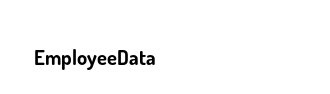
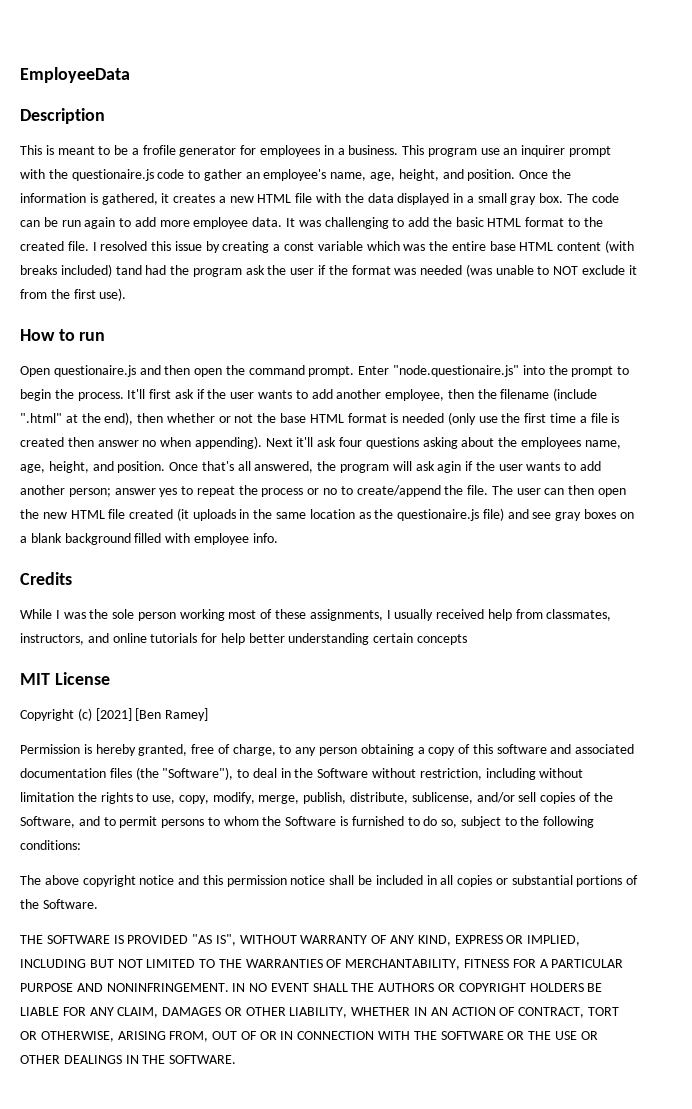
(156, 59) none -> [20,108,105,124] [20,145,612,157] [20,169,571,181] [20,193,619,205] [20,217,603,229] [20,240,635,253] [20,264,637,277] [20,288,127,301] [20,329,106,341] [20,365,630,377] [20,388,598,401] [20,412,620,425] [20,436,621,449] [20,461,602,473] [20,485,627,497] [20,508,634,521] [20,533,278,545] [20,572,72,585] [20,609,612,621] [20,633,468,645] [20,672,110,685] [20,708,209,721] [20,744,635,756] [20,767,584,780] [20,792,613,804] [20,816,595,828] [20,840,81,850] [20,875,639,887] [20,899,98,909] [20,934,581,946] [20,959,624,970] [20,983,603,992] [20,1007,619,1018] [20,1031,598,1042] [20,1055,237,1064] // Description // This is meant to be a frofile generator for employees in a business. This program use an inquirer prompt with the questionaire.js code to gather an employee's name, age, height, and position. Once the information is gathered, it creates a new HTML file with the data displayed in a small gray box. The code can be run again to add more employee data. It was challenging to add the basic HTML format to the created file. I resolved this issue by creating a const variable which was the entire base HTML content (with breaks included) tand had the program ask the user if the format was needed (was unable to NOT exclude it from the first use). // How to run // Open questionaire.js and then open the command prompt. Enter "node.questionaire.js" into the prompt to begin the process. It'll first ask if the user wants to add another employee, then the filename (include ".html" at the end), then whether or not the base HTML format is needed (only use the first time a file is created then answer no when appending). Next it'll ask four questions asking about the employees name, age, height, and position. Once that's all answered, the program will ask agin if the user wants to add another person; answer yes to repeat the process or no to create/append the file. The user can then open the new HTML file created (it uploads in the same location as the questionaire.js file) and see gray boxes on a blank background filled with employee info. // Credits // While I was the sole person working most of these assignments, I usually received help from classmates, instructors, and online tutorials for help better understanding certain concepts // MIT License // Copyright (c) [2021] [Ben Ramey] // Permission is hereby granted, free of charge, to any person obtaining a copy of this software and associated documentation files (the "Software"), to deal in the Software without restriction, including without limitation the rights to use, copy, modify, merge, publish, distribute, sublicense, and/or sell copies of the Software, and to permit persons to whom the Software is furnished to do so, subject to the following conditions: // The above copyright notice and this permission notice shall be included in all copies or substantial portions of the Software. // THE SOFTWARE IS PROVIDED "AS IS", WITHOUT WARRANTY OF ANY KIND, EXPRESS OR IMPLIED, INCLUDING BUT NOT LIMITED TO THE WARRANTIES OF MERCHANTABILITY, FITNESS FOR A PARTICULAR PURPOSE AND NONINFRINGEMENT. IN NO EVENT SHALL THE AUTHORS OR COPYRIGHT HOLDERS BE LIABLE FOR ANY CLAIM, DAMAGES OR OTHER LIABILITY, WHETHER IN AN ACTION OF CONTRACT, TORT OR OTHERWISE, ARISING FROM, OUT OF OR IN CONNECTION WITH THE SOFTWARE OR THE USE OR OTHER DEALINGS IN THE SOFTWARE.

